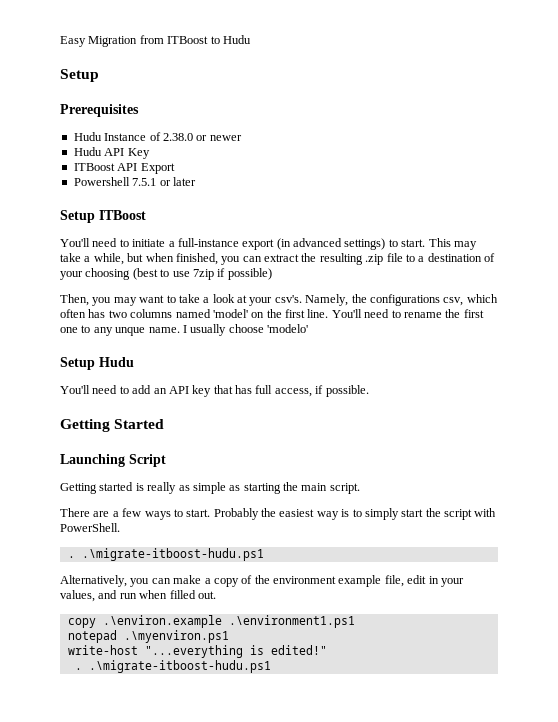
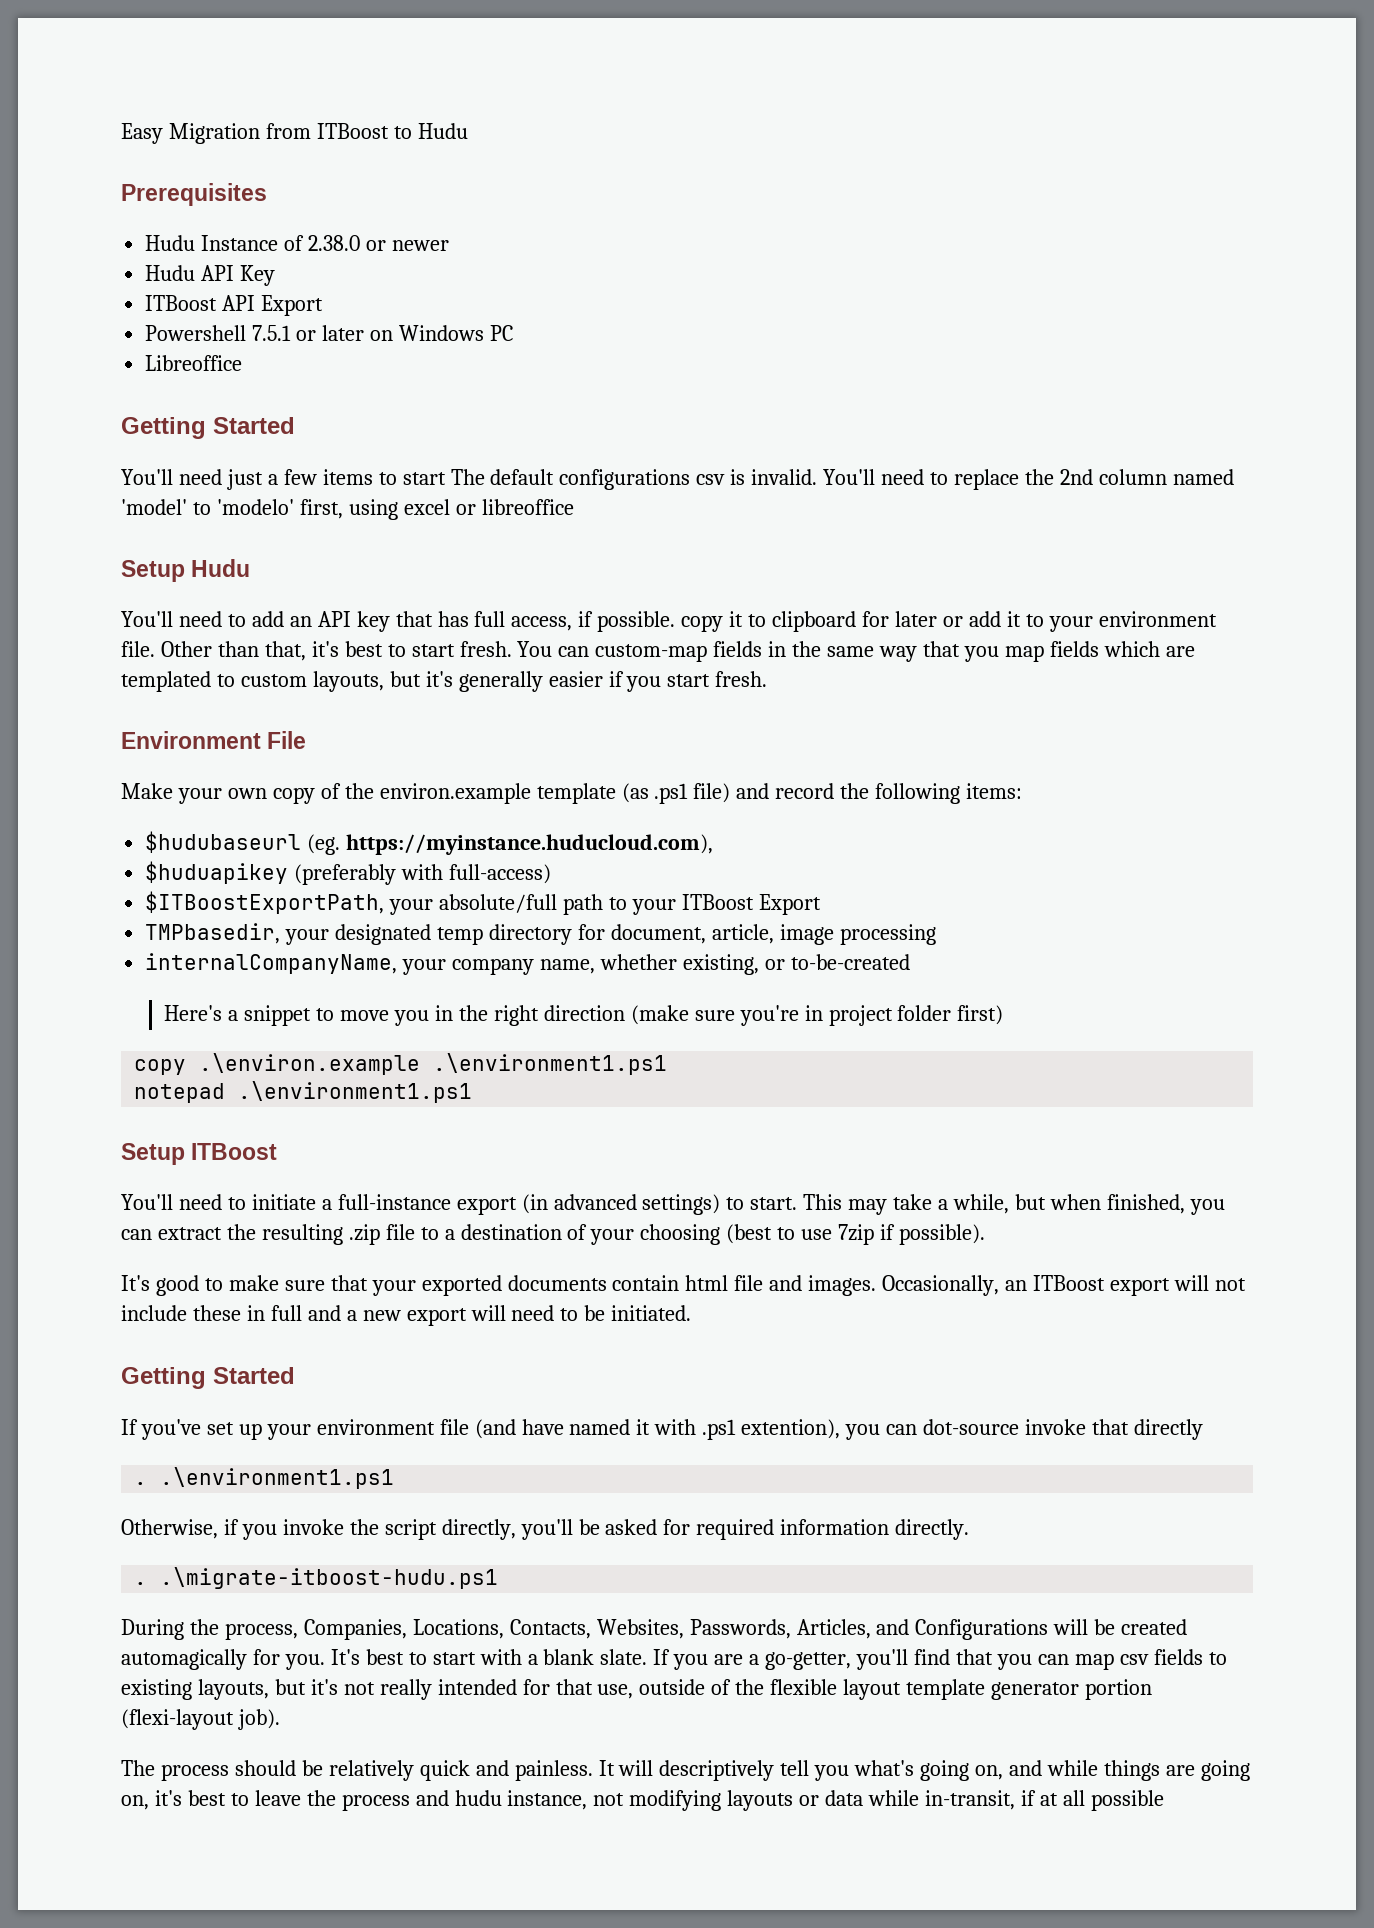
[60,69,99,82] // Setup -> (468, 131) none
(196, 181) none -> [369,325,513,341] [145,355,243,371] [121,417,295,439] [121,469,1234,490] [121,499,574,520] [121,559,251,582] [121,611,1217,632] [121,641,1195,662] [121,671,768,692] [121,731,307,749] [121,783,1023,804] [145,831,714,855] [145,861,552,885] [145,891,821,915] [145,923,936,945] [145,953,910,975] [164,1005,1004,1026] [134,1053,668,1075] [134,1081,473,1103] on Windows PC // Libreoffice // Getting Started // You'll need just a few items to start The default configurations csv is invalid. You'll need to replace the 2nd column named 'model' to 'modelo' first, using excel or libreoffice // Setup Hudu // You'll need to add an API key that has full access, if possible. copy it to clipboard for later or add it to your environment file. Other than that, it's best to start fresh. You can custom-map fields in the same way that you map fields which are templated to custom layouts, but it's generally easier if you start fresh. // Environment File // Make your own copy of the environ.example template (as .ps1 file) and record the following items: // $hudubaseurl (eg. https://myinstance.huducloud.com), // $huduapikey (preferably with full-access) // $ITBoostExportPath, your absolute/full path to your ITBoost Export // TMPbasedir, your designated temp directory for document, article, image processing // internalCompanyName, your company name, whether existing, or to-be-created // Here's a snippet to move you in the right direction (make sure you're in project folder first) // copy .\environ.example .\environment1.ps1 // notepad .\environment1.ps1
[227,268,272,280] [60,294,498,306] [60,309,484,318] [60,324,308,336] [60,357,134,370] [60,385,369,397] [60,419,165,432] [60,454,166,467] [60,482,360,494] [60,508,497,520] [60,523,120,532] [67,548,264,561] [60,575,464,587] [60,590,216,602] [67,615,355,628] [67,630,229,643] [67,645,327,658] [74,660,271,673] possible) // Then, you may want to take a look at your csv's. Namely, the configurations csv, which often has two columns named 'model' on the first line. You'll need to rename the first one to any unque name. I usually choose 'modelo' // Setup Hudu // You'll need to add an API key that has full access, if possible. // Getting Started // Launching Script // Getting started is really as simple as starting the main script. // There are a few ways to start. Probably the easiest way is to simply start the script with PowerShell. // . .\migrate-itboost-hudu.ps1 // Alternatively, you can make a copy of the environment example file, edit in your values, and run when filled out. // copy .\environ.example .\environment1.ps1 // notepad .\myenviron.ps1 // write-host "...everything is edited!" // . .\migrate-itboost-hudu.ps1 -> [898,1224,985,1245] [121,1275,1246,1296] [121,1305,692,1326] [121,1367,295,1389] [121,1419,1203,1440] [134,1467,395,1489] [121,1519,970,1540] [134,1567,499,1589] [121,1619,1188,1640] [121,1649,1227,1670] [121,1679,1152,1700] [121,1709,280,1730] [121,1760,1250,1781] [121,1790,1164,1811] possible). // It's good to make sure that your exported documents contain html file and images. Occasionally, an ITBoost export will not include these in full and a new export will need to be initiated. // Getting Started // If you've set up your environment file (and have named it with .ps1 extention), you can dot-source invoke that directly // . .\environment1.ps1 // Otherwise, if you invoke the script directly, you'll be asked for required information directly. // . .\migrate-itboost-hudu.ps1 // During the process, Companies, Locations, Contacts, Websites, Passwords, Articles, and Configurations will be created automagically for you. It's best to start with a blank slate. If you are a go-getter, you'll find that you can map csv fields to existing layouts, but it's not really intended for that use, outside of the flexible layout template generator portion (flexi-layout job). // The process should be relatively quick and painless. It will descriptively tell you what's going on, and while things are going on, it's best to leave the process and hudu instance, not modifying layouts or data while in-transit, if at all possible

